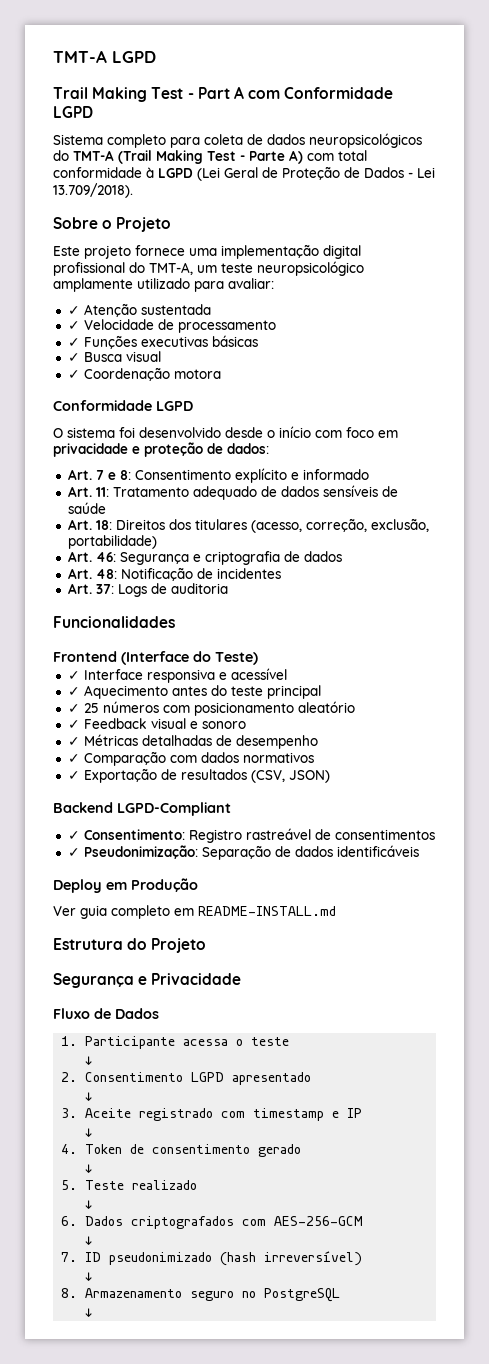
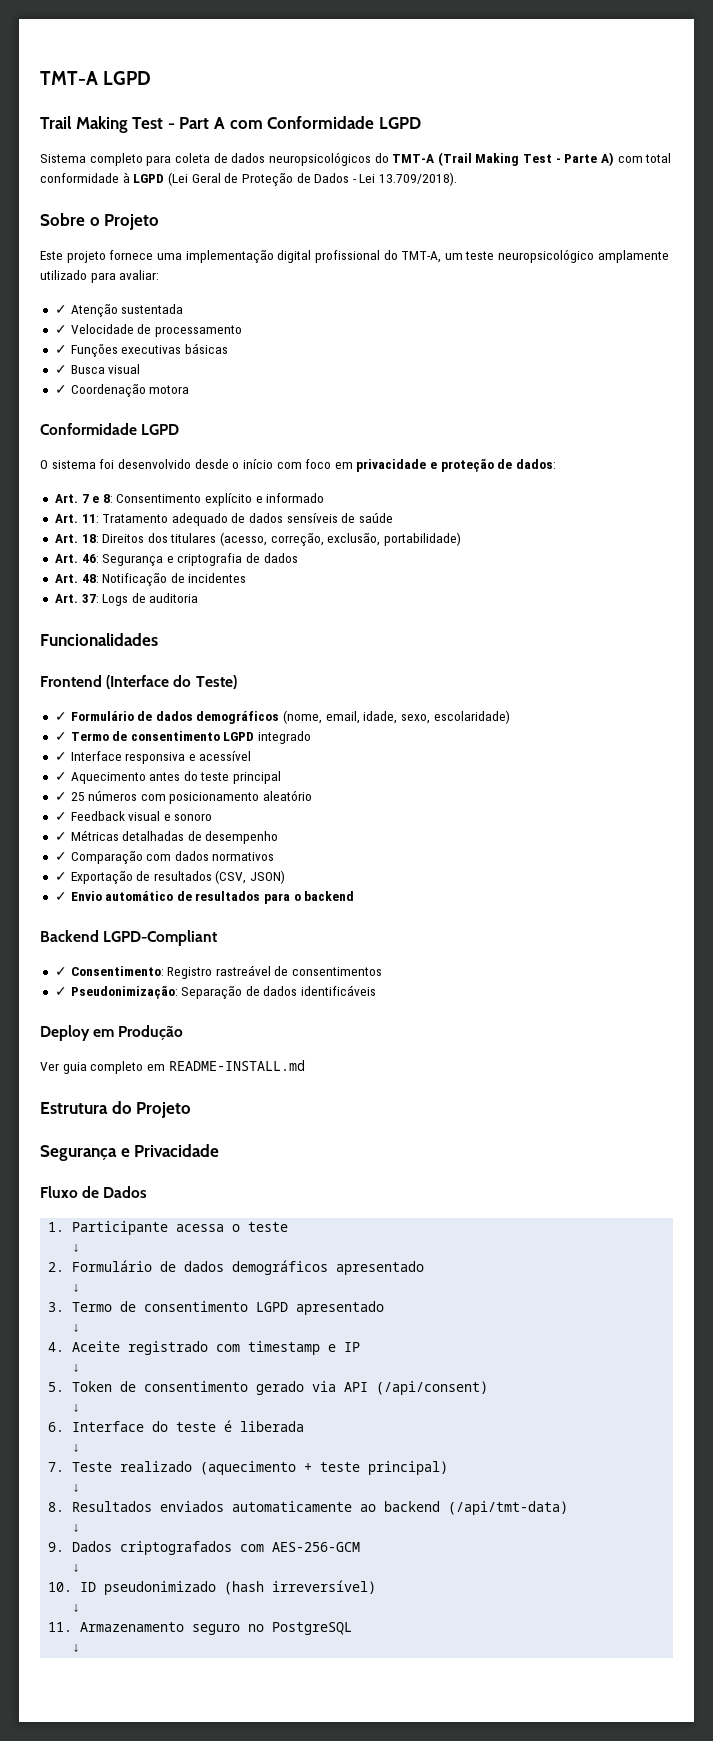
(258, 658) none -> [54,710,510,724] [54,731,312,744] // ✓ Formulário de dados demográficos (nome, email, idade, sexo, escolaridade) // ✓ Termo de consentimento LGPD integrado
(330, 776) none -> [54,891,355,904] // ✓ Envio automático de resultados para o backend
[85,1072,184,1082] Consentimento -> [72,1260,425,1275] [72,1284,81,1292] [48,1301,249,1312] Formulário de dados demográficos apresentado // ↓ // 3. Termo de consentimento
[61,1108,78,1118] 3. -> [48,1342,65,1352] 4.
[61,1144,78,1154] 4. -> [48,1382,65,1392] 5.
[85,1164,94,1174] [61,1180,198,1190] [85,1200,94,1210] [61,1216,78,1226] // ↓ // 5. Teste realizado // ↓ // 6. -> [312,1381,489,1395] [72,1404,81,1412] [48,1420,305,1432] [72,1444,81,1452] [48,1461,449,1475] [72,1484,81,1492] [48,1501,569,1515] [72,1524,81,1532] [48,1542,65,1552] via API (/api/consent) // ↓ // 6. Interface do teste é liberada // ↓ // 7. Teste realizado (aquecimento + teste principal) // ↓ // 8. Resultados enviados automaticamente ao backend (/api/tmt-data) // ↓ // 9.
[61,1252,78,1262] 7. -> [48,1582,73,1592] 10.
[61,1288,78,1298] 8. -> [48,1622,73,1632] 11.

